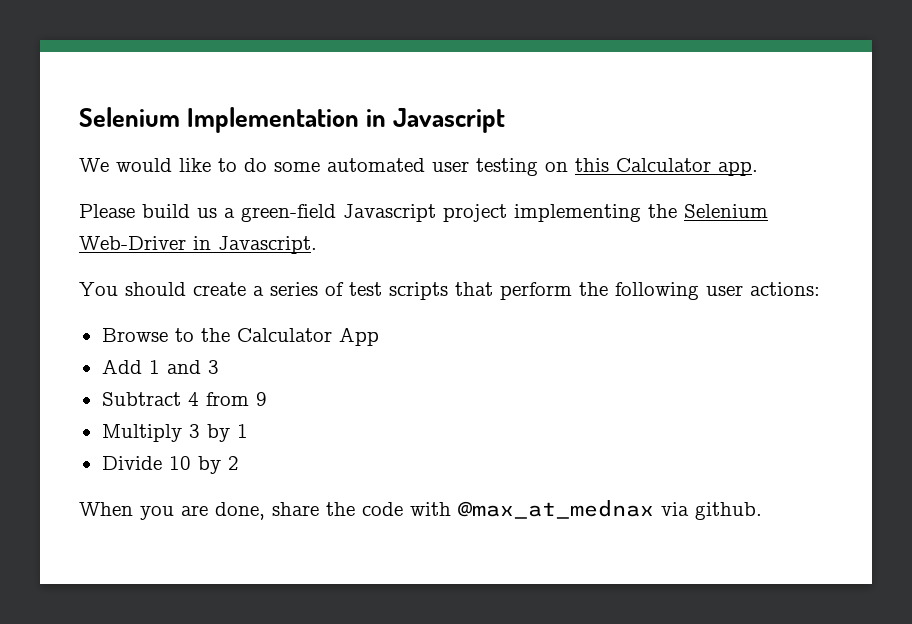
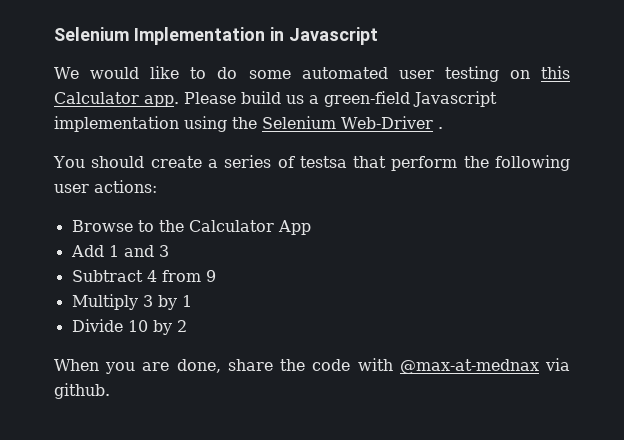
(758, 168) // -> (179, 101) none
[443,204,641,222] project implementing -> [54,116,227,132] implementation using
[193,236,317,254] in Javascript. -> [437,127,443,129] .
[349,282,448,300] test scripts -> [299,156,347,168] testsa
[458,500,654,519] @max_at_mednax -> [399,359,539,374] @max-at-mednax

